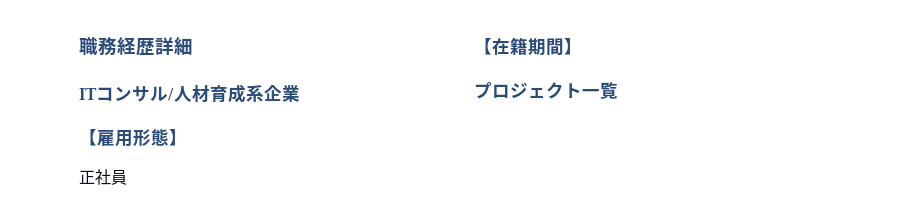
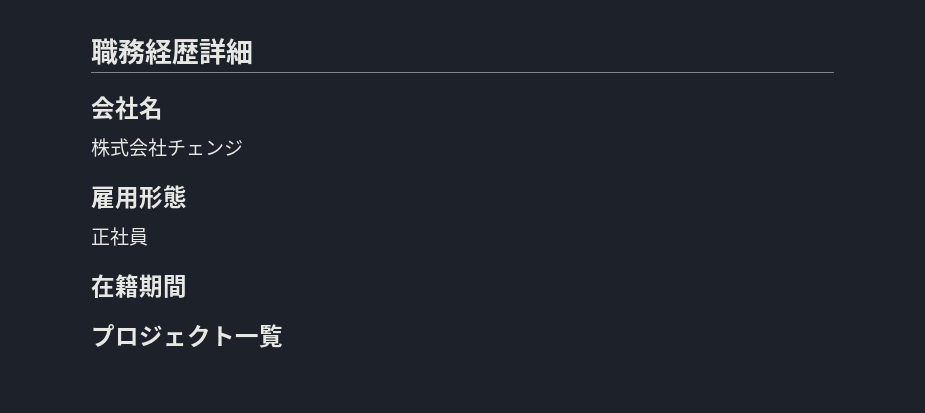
[79,84,300,103] [79,129,97,146] ITコンサル/人材育成系企業 // 【 -> [91,96,163,120] [91,138,243,157] 会社名 // 株式会社チェンジ //
[169,129,187,146] 】 -> (187, 197) none
[474,38,492,55] 【 -> (148, 237) none
[564,38,582,55] 】 -> (187, 286) none

